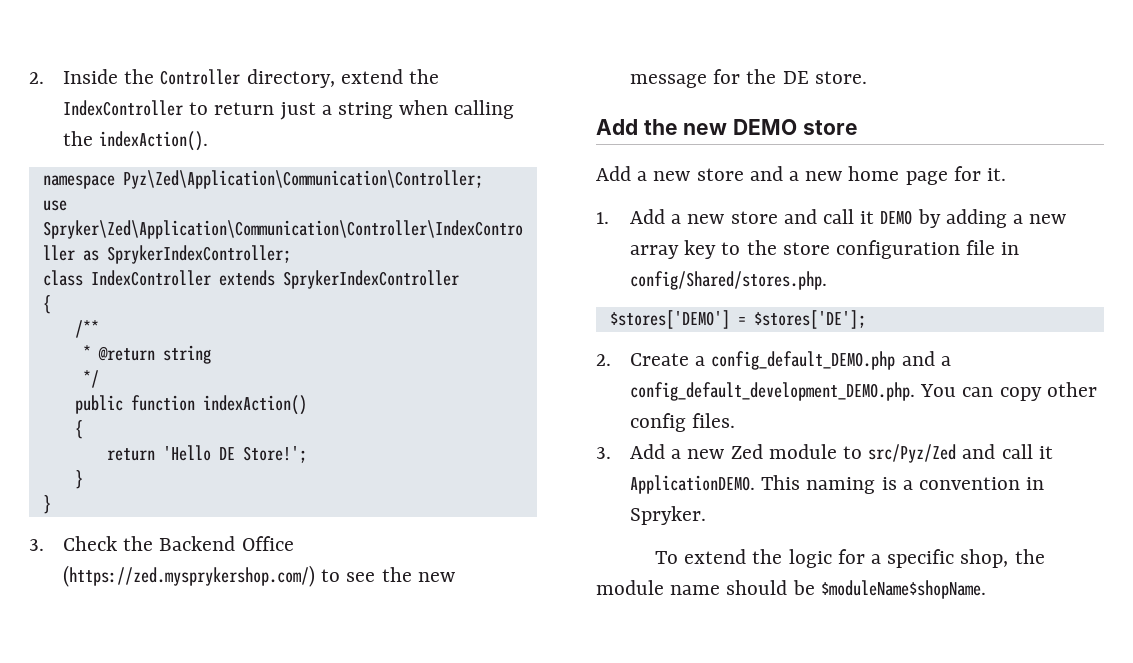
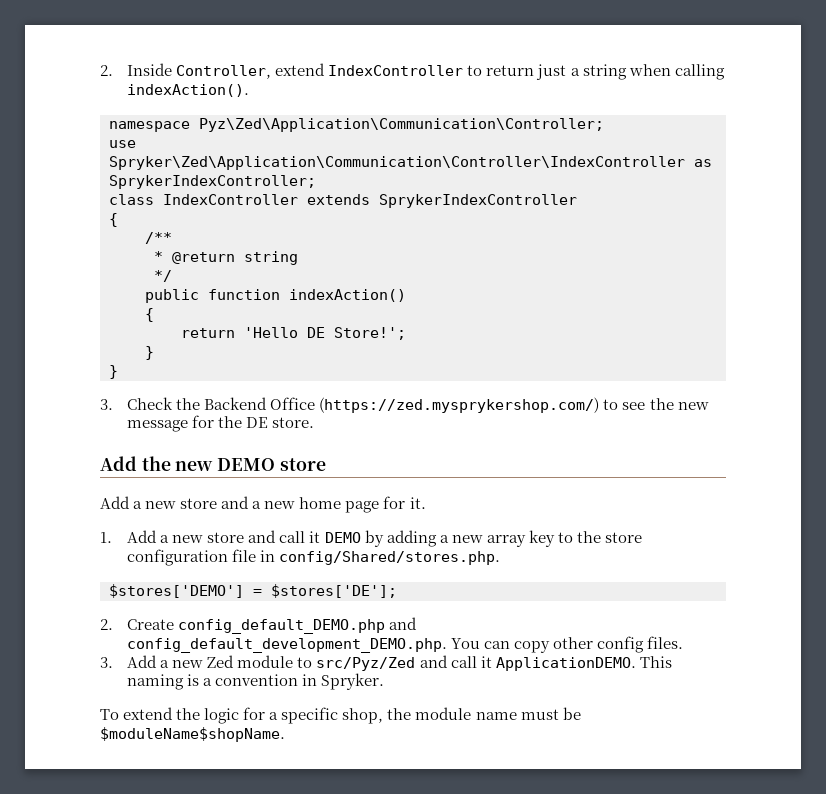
[124,69,440,88] the Controller directory, extend the -> [176,63,326,79] Controller, extend
[62,131,93,146] the -> (725, 72) none
[695,356,706,366] a -> (175, 624) none
[940,356,951,366] a -> (418, 623) none
[726,580,788,595] should -> [520,709,559,720] must

